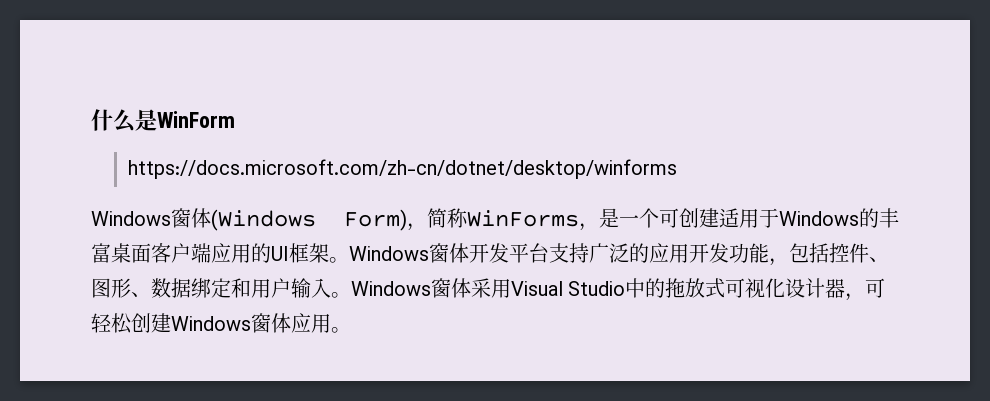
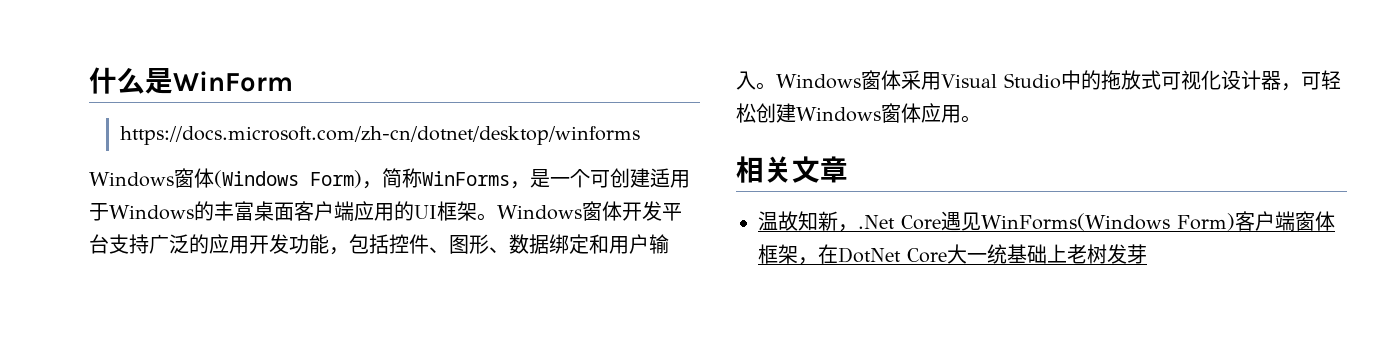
(351, 330) none -> [736,156,848,183] [758,211,1335,232] [758,244,1147,265] // 相关文章 // 温故知新，.Net Core遇见WinForms(Windows Form)客户端窗体框架，在DotNet Core大一统基础上老树发芽

